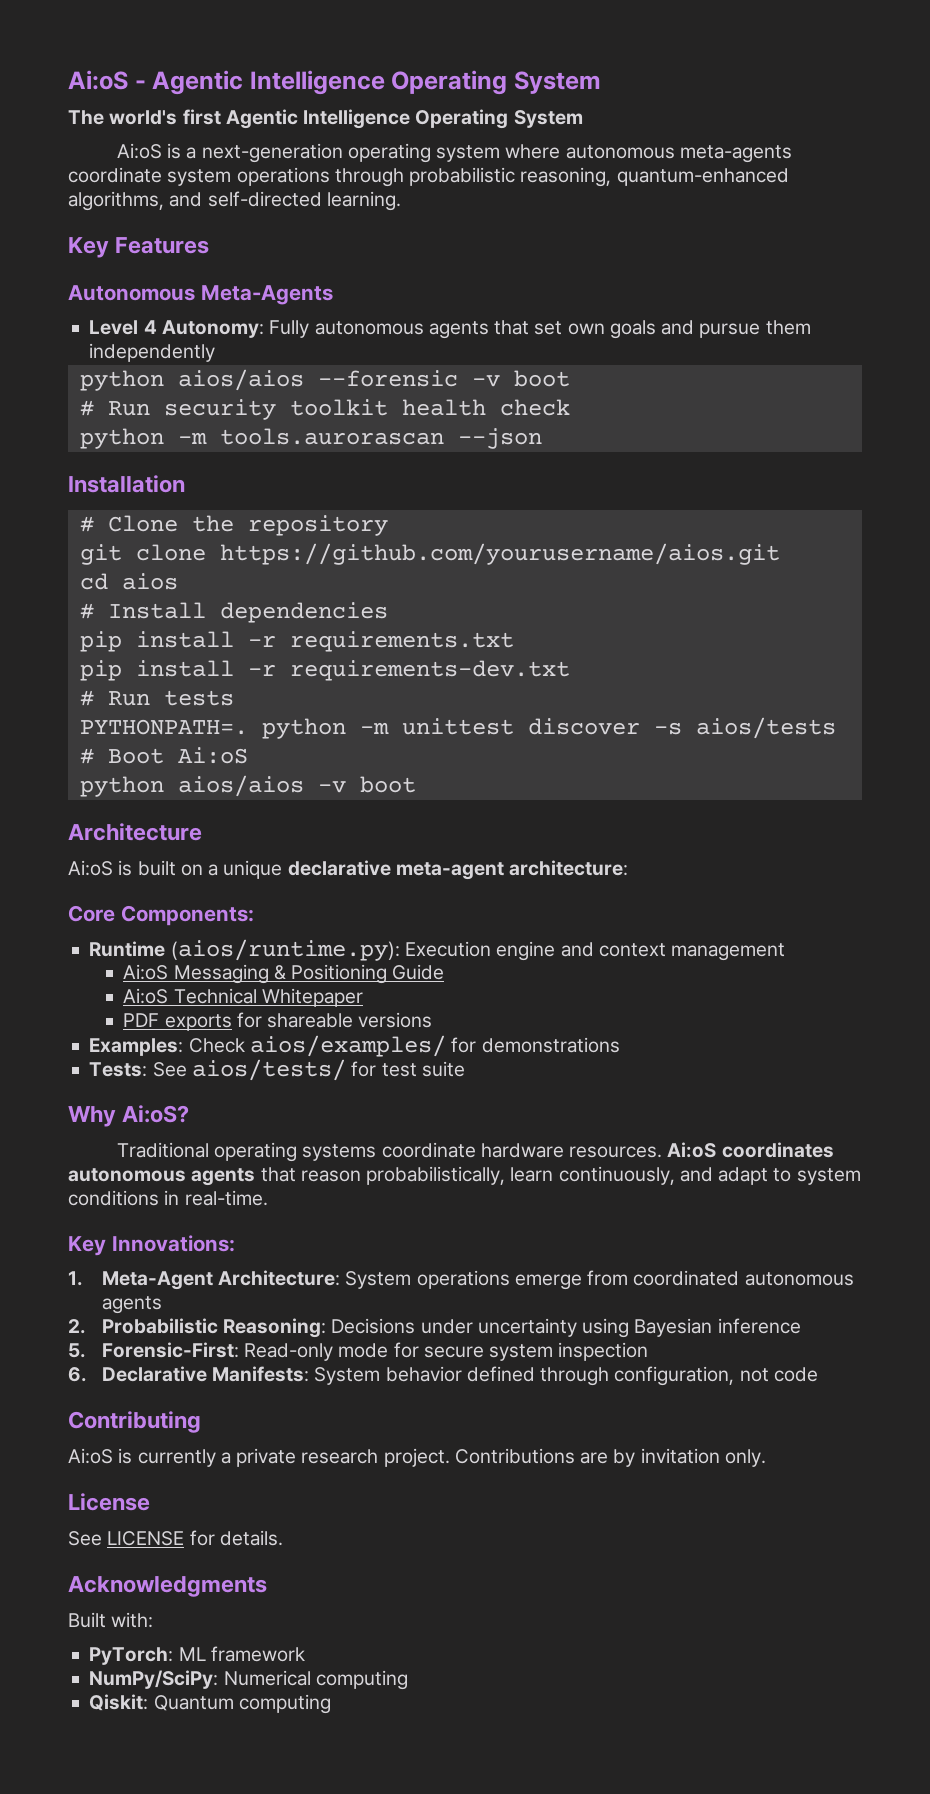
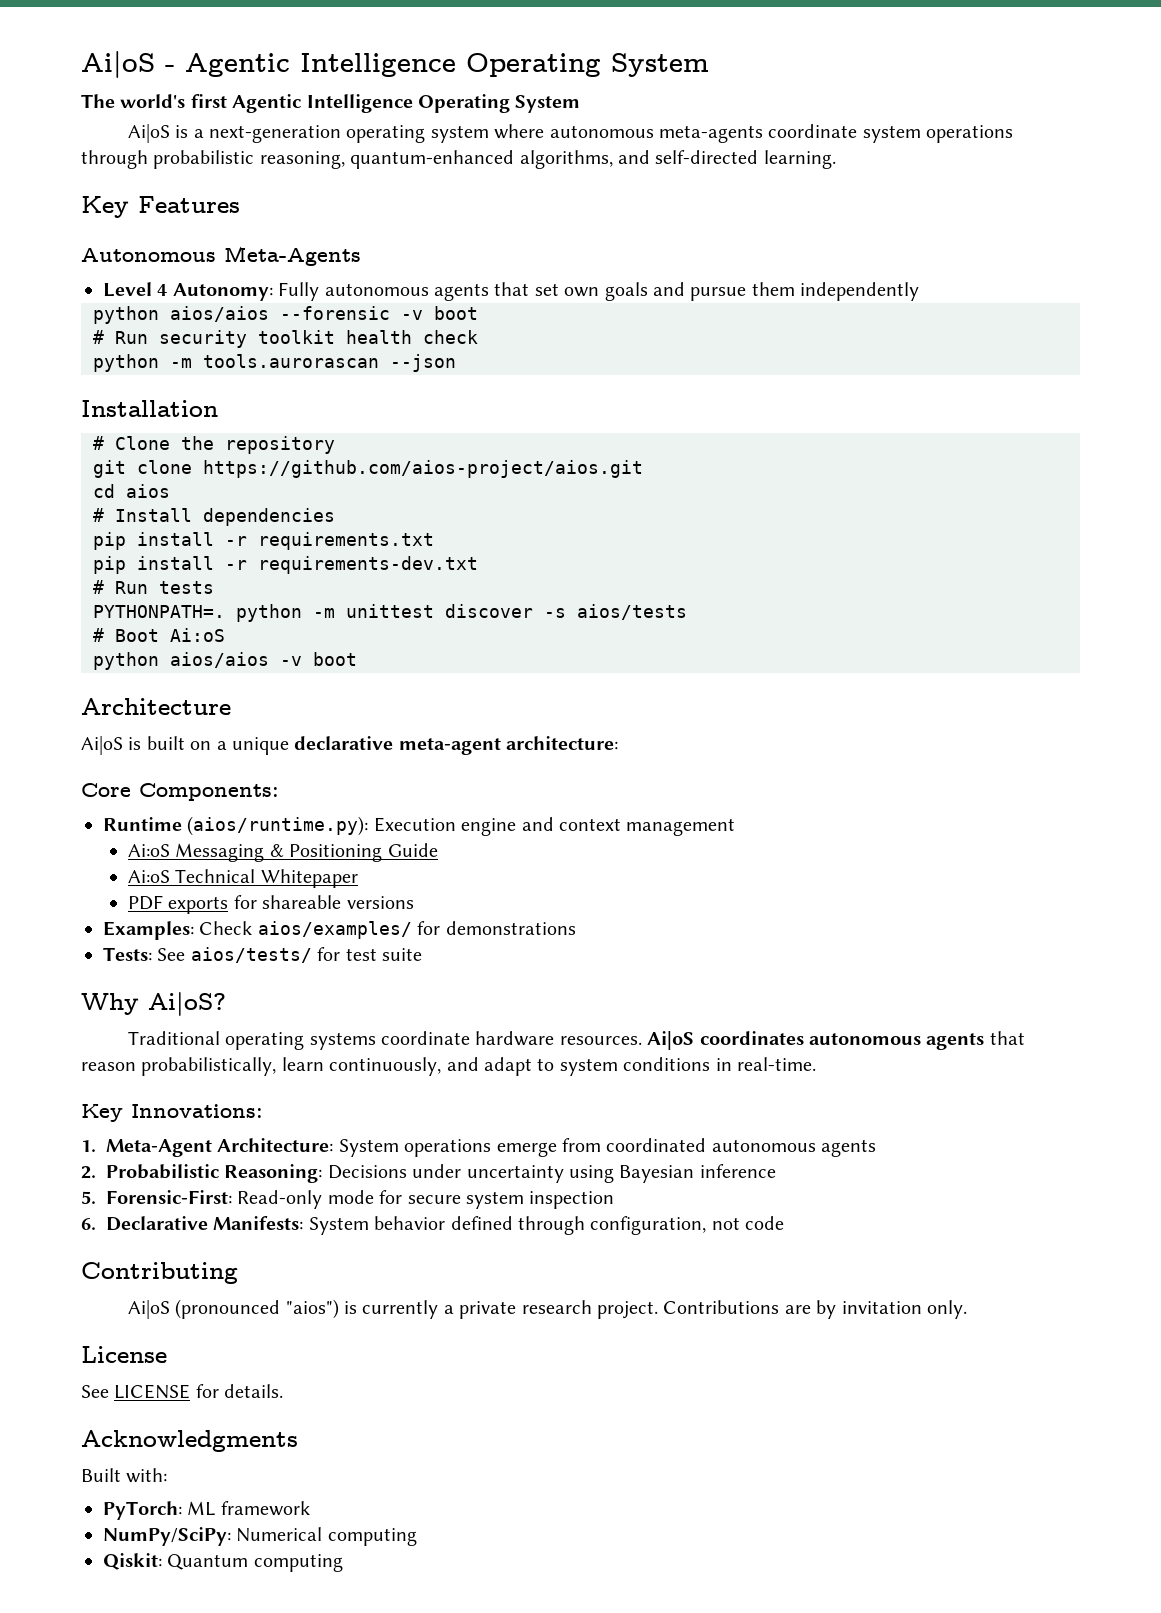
[68,70,128,90] Ai:oS -> [81,51,155,78] Ai|oS
[116,143,162,159] Ai:oS -> [127,124,170,143] Ai|oS
[219,543,780,565] https://github.com/yourusername/aios.git -> [203,460,643,478] https://github.com/aios-project/aios.git
[68,860,113,876] Ai:oS -> [81,736,123,755] Ai|oS
[122,1105,190,1123] Ai:oS? -> [148,992,226,1016] Ai|oS?
[667,1142,717,1158] Ai:oS -> [647,1031,695,1050] Ai|oS
[68,1448,113,1464] Ai:oS -> [127,1299,339,1319] Ai|oS (pronounced "aios")

